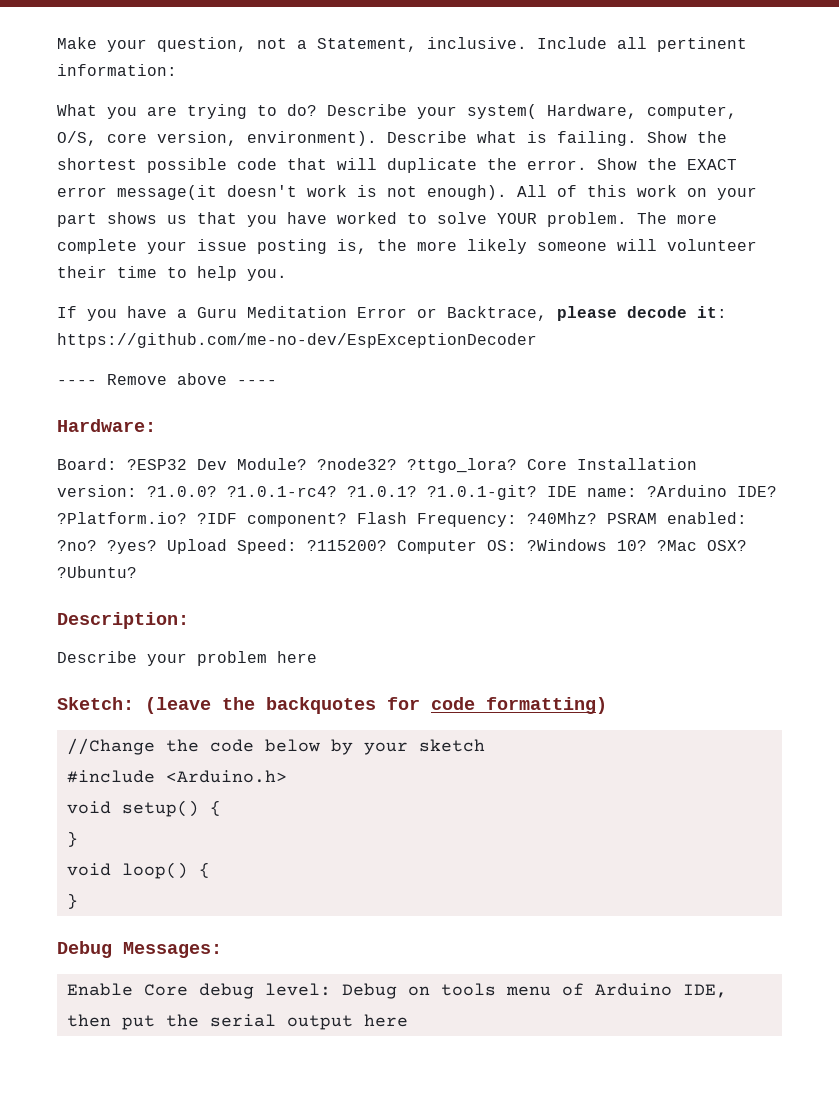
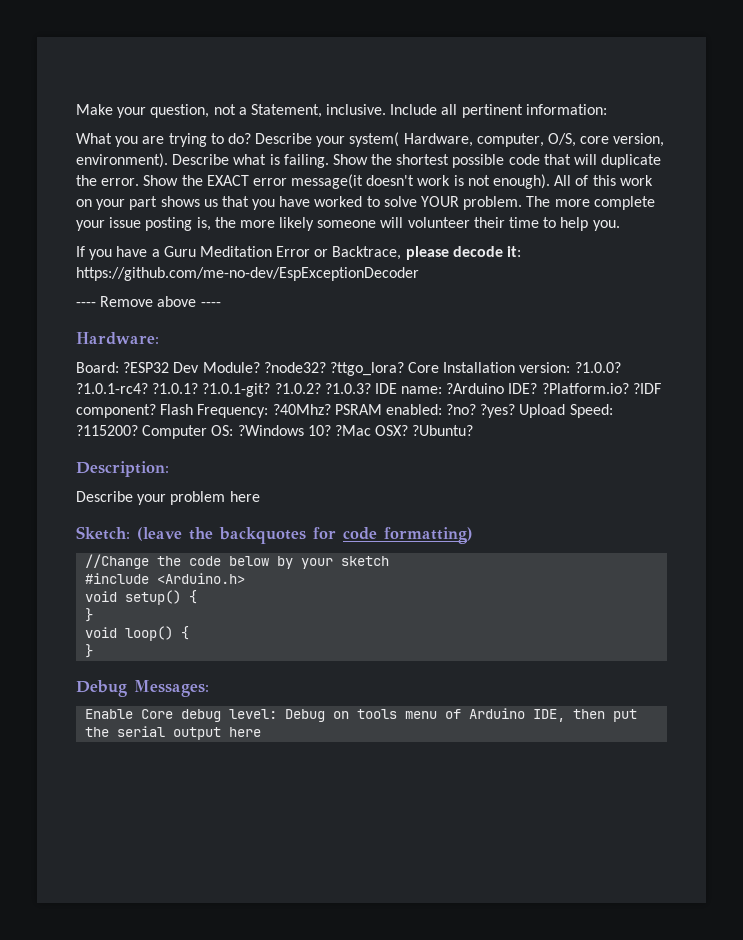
(537, 492) none -> [274,383,371,394] ?1.0.2? ?1.0.3?

